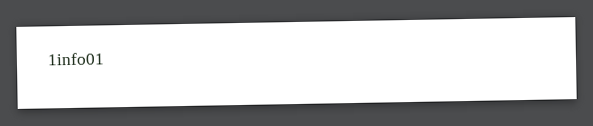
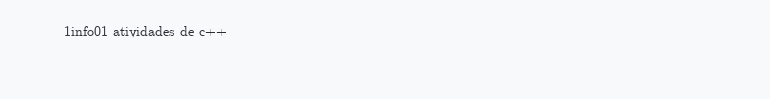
(104, 59) none -> [113,26,227,38] atividades de c++

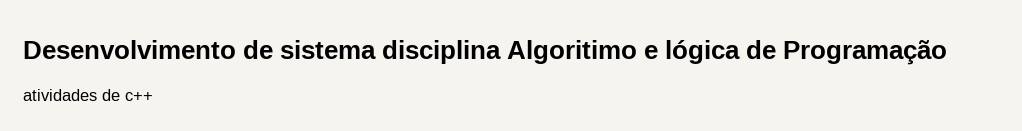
[64,26,108,36] 1info01 -> [23,40,948,65] Desenvolvimento de sistema disciplina Algoritimo e lógica de Programação //

